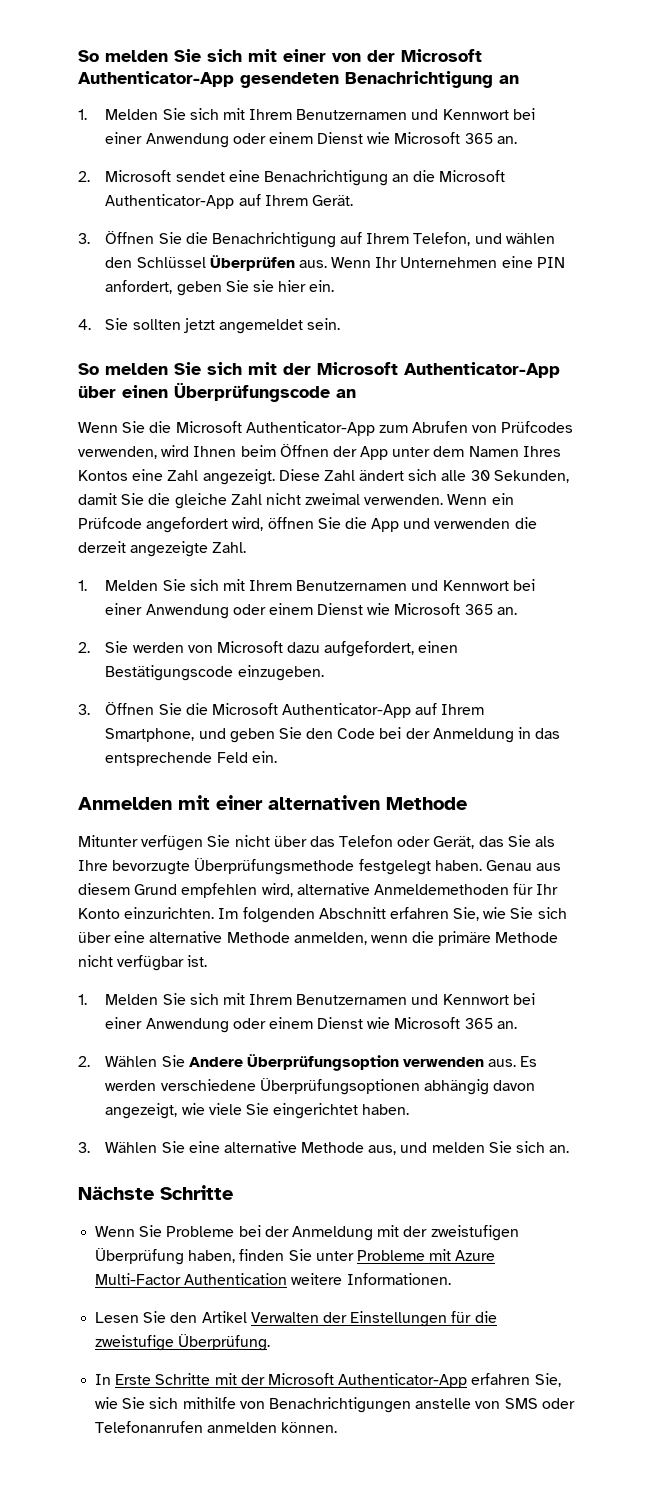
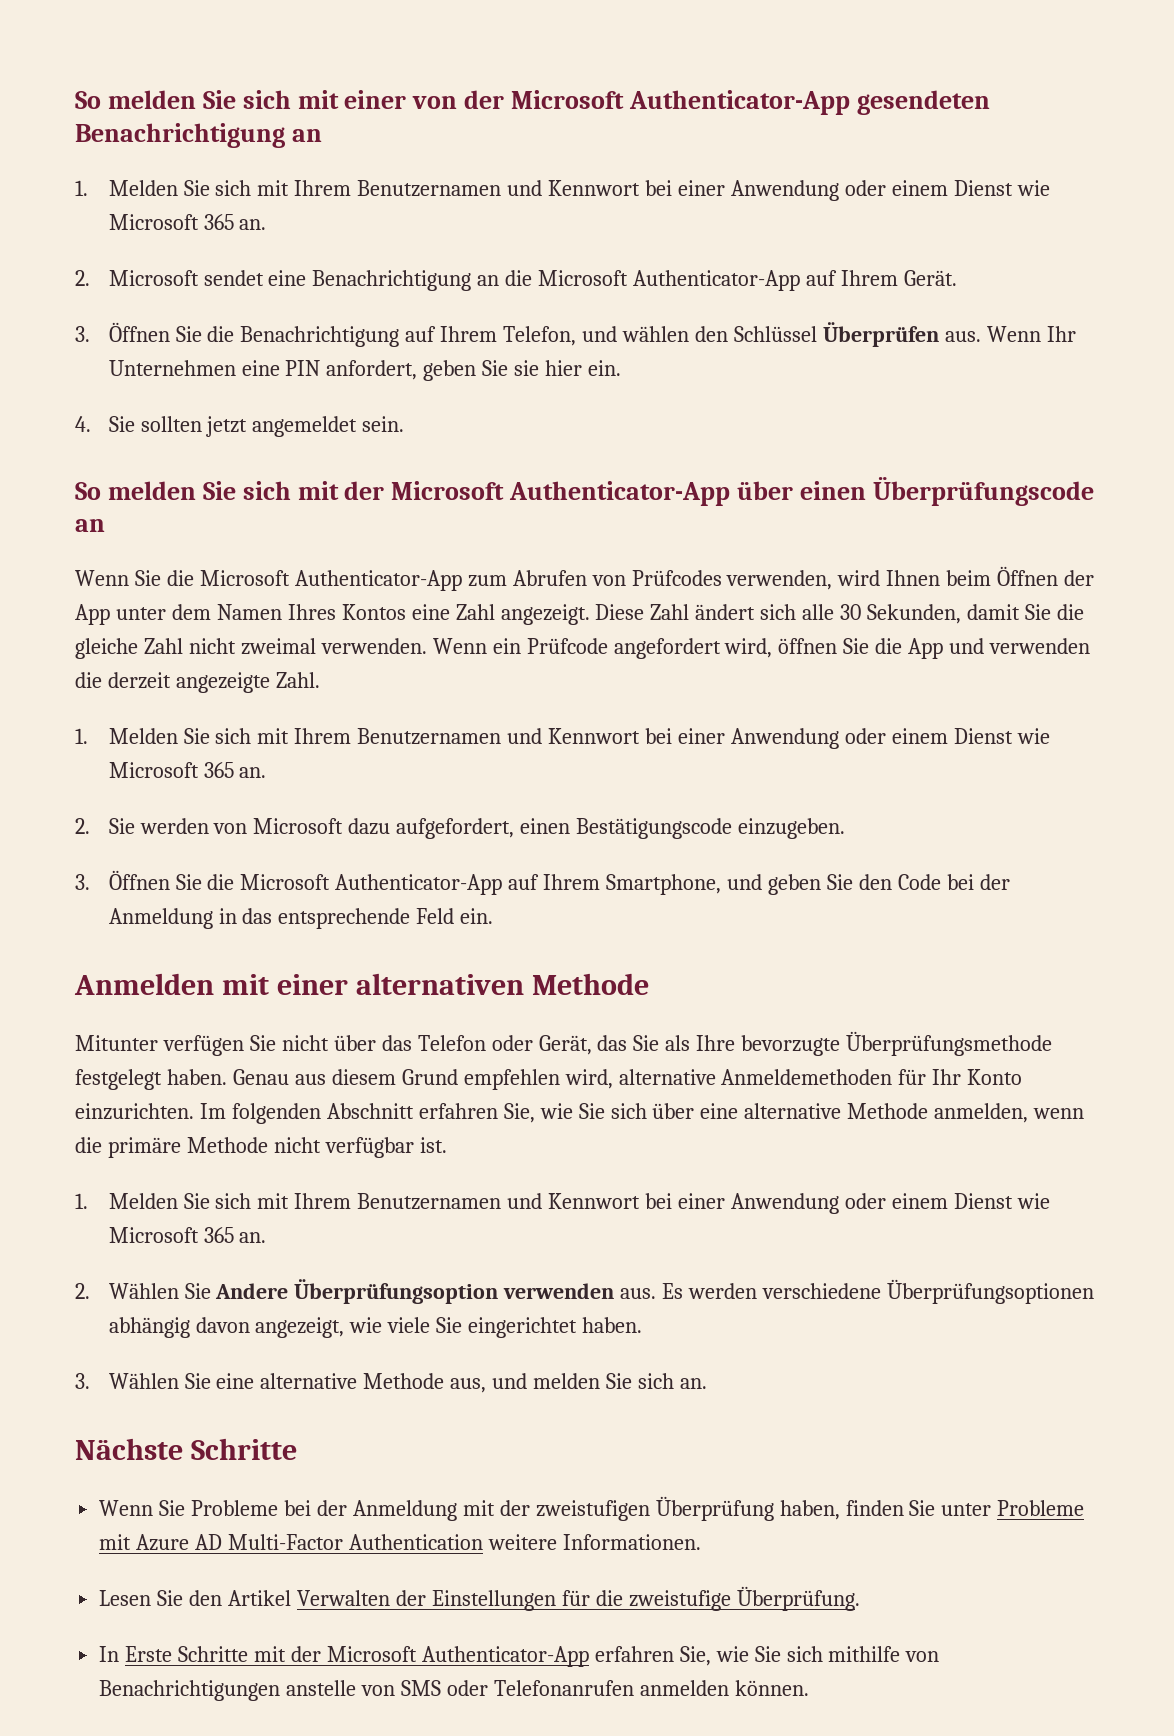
(496, 1255) none -> [195,1534,223,1550] AD

